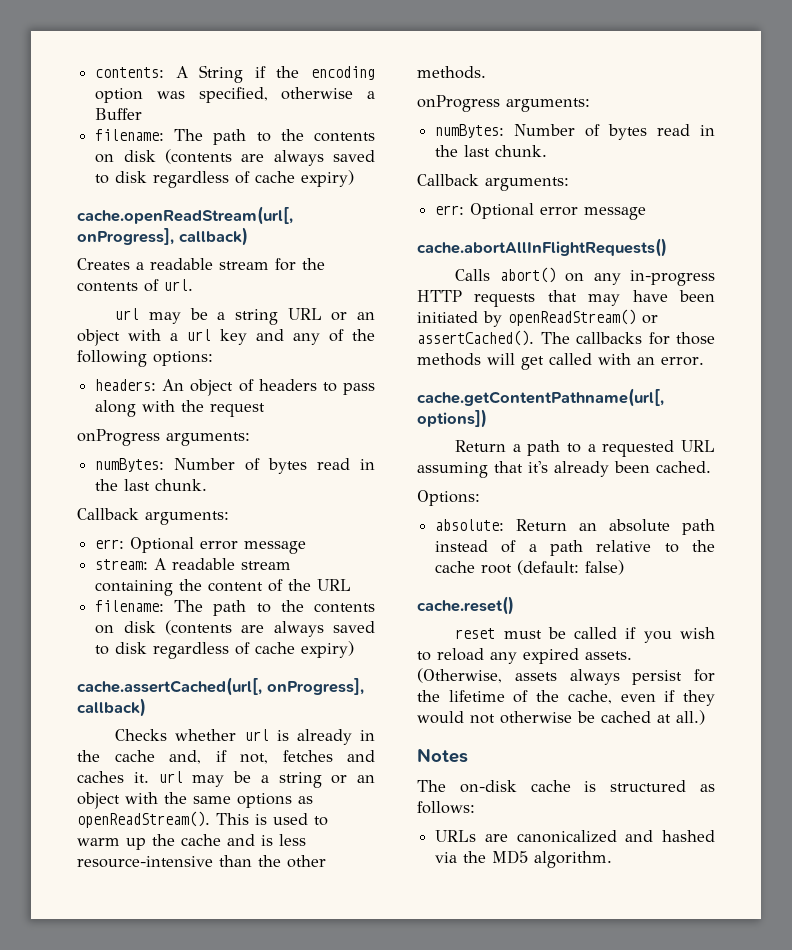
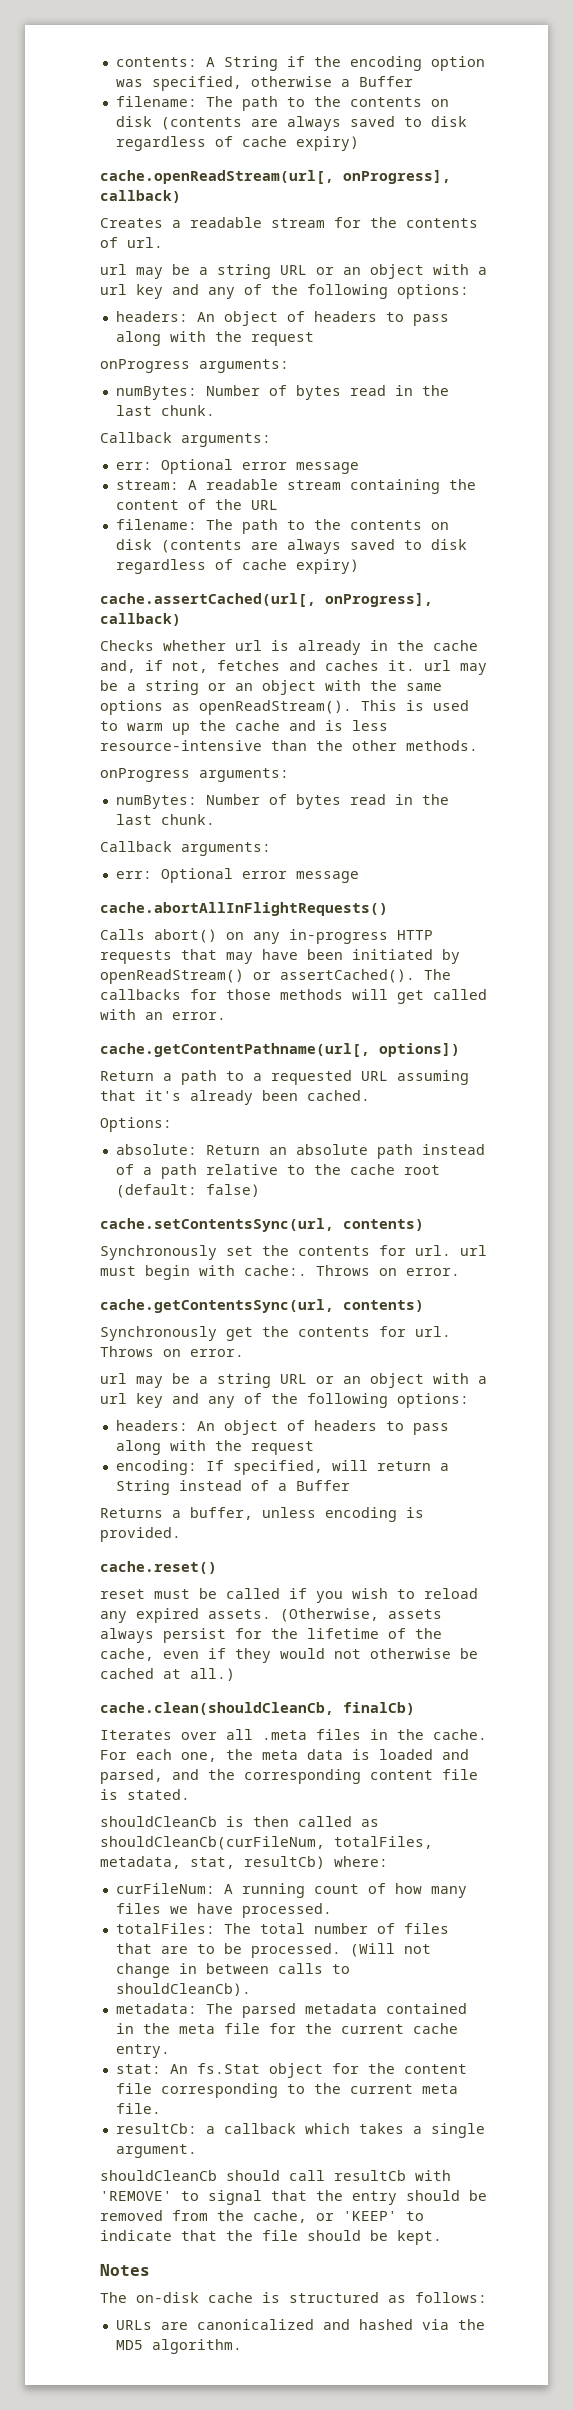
(625, 567) none -> [100,1218,424,1232] [100,1245,487,1260] [100,1265,460,1280] [100,1299,424,1313] [100,1326,451,1341] [100,1346,244,1357] [100,1373,487,1388] [100,1393,469,1408] [115,1420,449,1435] [115,1440,314,1455] [115,1460,449,1475] [115,1480,350,1495] [100,1507,424,1522] [100,1527,181,1542] // cache.setContentsSync(url, contents) // Synchronously set the contents for url. url must begin with cache:. Throws on error. // cache.getContentsSync(url, contents) // Synchronously get the contents for url. Throws on error. // url may be a string URL or an object with a url key and any of the following options: // headers: An object of headers to pass along with the request // encoding: If specified, will return a String instead of a Buffer // Returns a buffer, unless encoding is provided.
(705, 717) none -> [100,1702,415,1715] [100,1729,487,1740] [100,1749,469,1762] [100,1769,478,1784] [100,1789,190,1800] [100,1816,379,1827] [100,1836,433,1850] [100,1856,388,1869] [115,1883,467,1898] [115,1903,332,1918] [115,1923,449,1934] [115,1943,431,1958] [115,1963,350,1978] [115,1983,251,1996] [115,2003,467,2018] [115,2023,458,2034] [115,2044,170,2058] [115,2063,467,2078] [115,2083,458,2098] [115,2103,161,2114] [115,2123,485,2138] [115,2144,197,2158] [100,2170,451,2181] [100,2190,487,2205] [100,2210,424,2223] [100,2230,442,2245] // cache.clean(shouldCleanCb, finalCb) // Iterates over all .meta files in the cache. For each one, the meta data is loaded and parsed, and the corresponding content file is stated. // shouldCleanCb is then called as shouldCleanCb(curFileNum, totalFiles, metadata, stat, resultCb) where: // curFileNum: A running count of how many files we have processed. // totalFiles: The total number of files that are to be processed. (Will not change in between calls to shouldCleanCb). // metadata: The parsed metadata contained in the meta file for the current cache entry. // stat: An fs.Stat object for the content file corresponding to the current meta file. // resultCb: a callback which takes a single argument. // shouldCleanCb should call resultCb with 'REMOVE' to signal that the entry should be removed from the cache, or 'KEEP' to indicate that the file should be kept.

